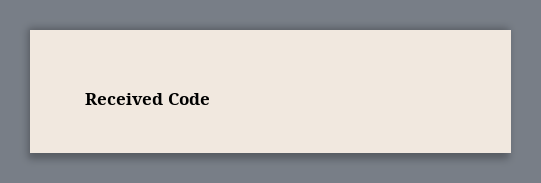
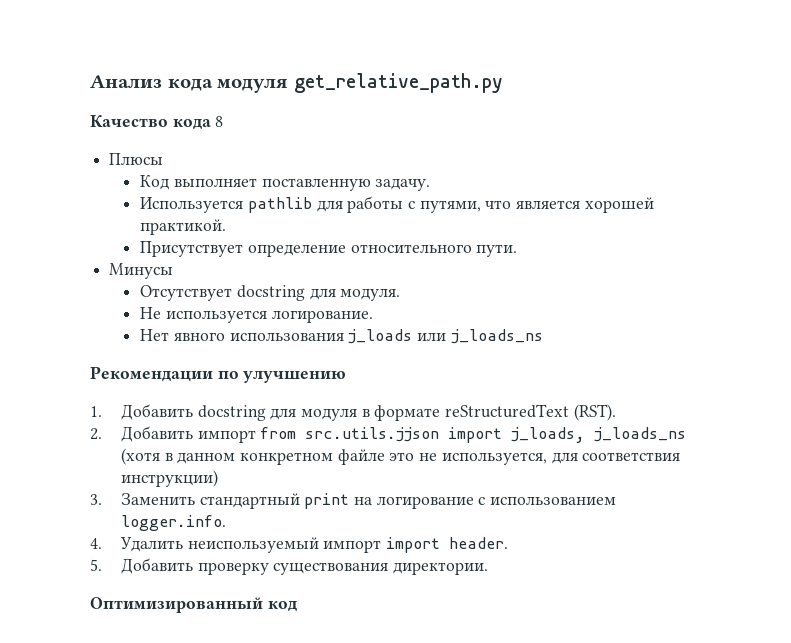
[85,93,210,105] Received Code -> [90,73,503,93] [90,115,224,130] [109,153,164,165] [140,175,431,191] [140,196,654,213] [140,219,227,235] [140,241,518,257] [109,263,174,279] [140,285,401,301] [140,307,373,323] [140,329,543,344] [90,366,347,383] [90,404,616,421] [90,426,687,443] [120,448,681,465] [120,470,218,487] [90,493,617,509] [120,515,226,531] [90,537,509,553] [90,558,489,575] [90,597,297,613] Анализ кода модуля get_relative_path.py // Качество кода 8 // Плюсы // Код выполняет поставленную задачу. // Используется pathlib для работы с путями, что является хорошей практикой. // Присутствует определение относительного пути. // Минусы // Отсутствует docstring для модуля. // Не используется логирование. // Нет явного использования j_loads или j_loads_ns // Рекомендации по улучшению // 1. Добавить docstring для модуля в формате reStructuredText (RST). // 2. Добавить импорт from src.utils.jjson import j_loads, j_loads_ns (хотя в данном конкретном файле это не используется, для соответствия инструкции) // 3. Заменить стандартный print на логирование с использованием logger.info. // 4. Удалить неиспользуемый импорт import header. // 5. Добавить проверку существования директории. // Оптимизированный код

